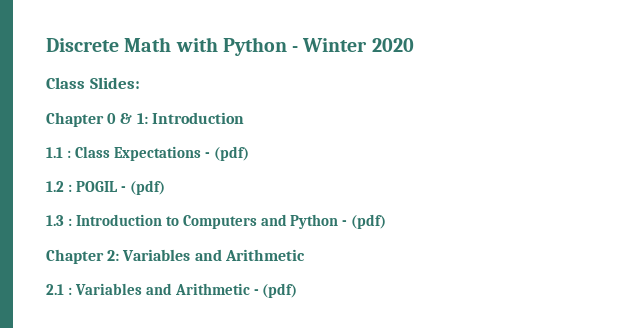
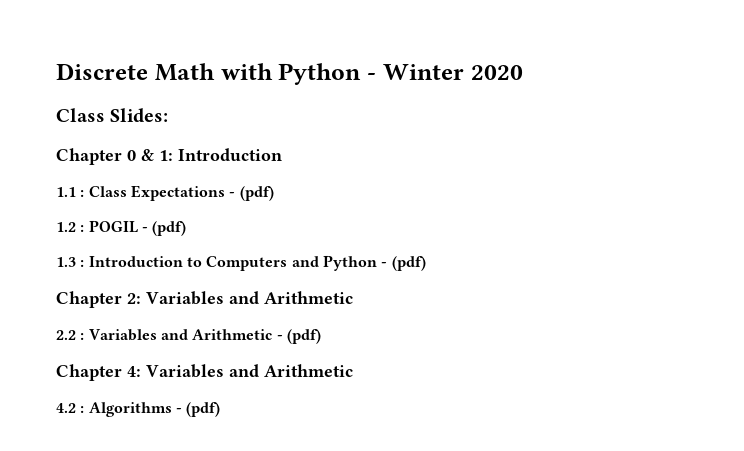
[46,284,64,295] 2.1 -> [56,330,76,340] 2.2
(298, 290) none -> [56,364,353,381] [56,402,221,417] // Chapter 4: Variables and Arithmetic // 4.2 : Algorithms - (pdf)

